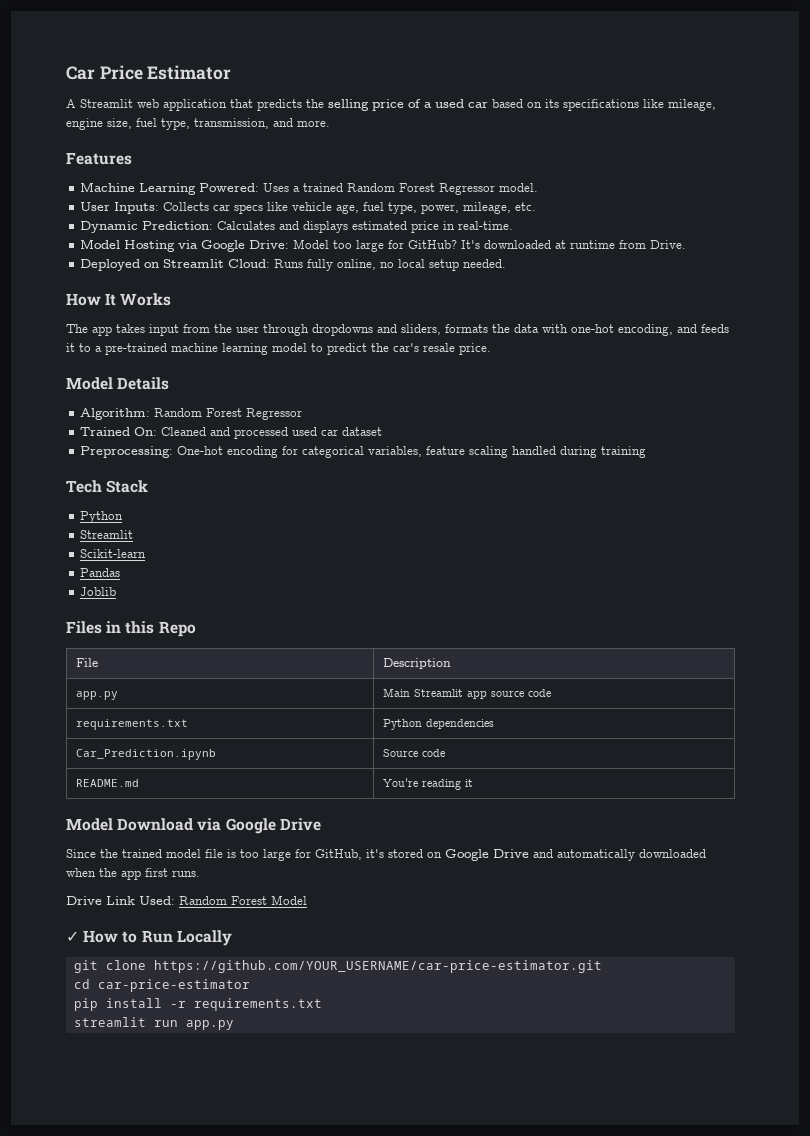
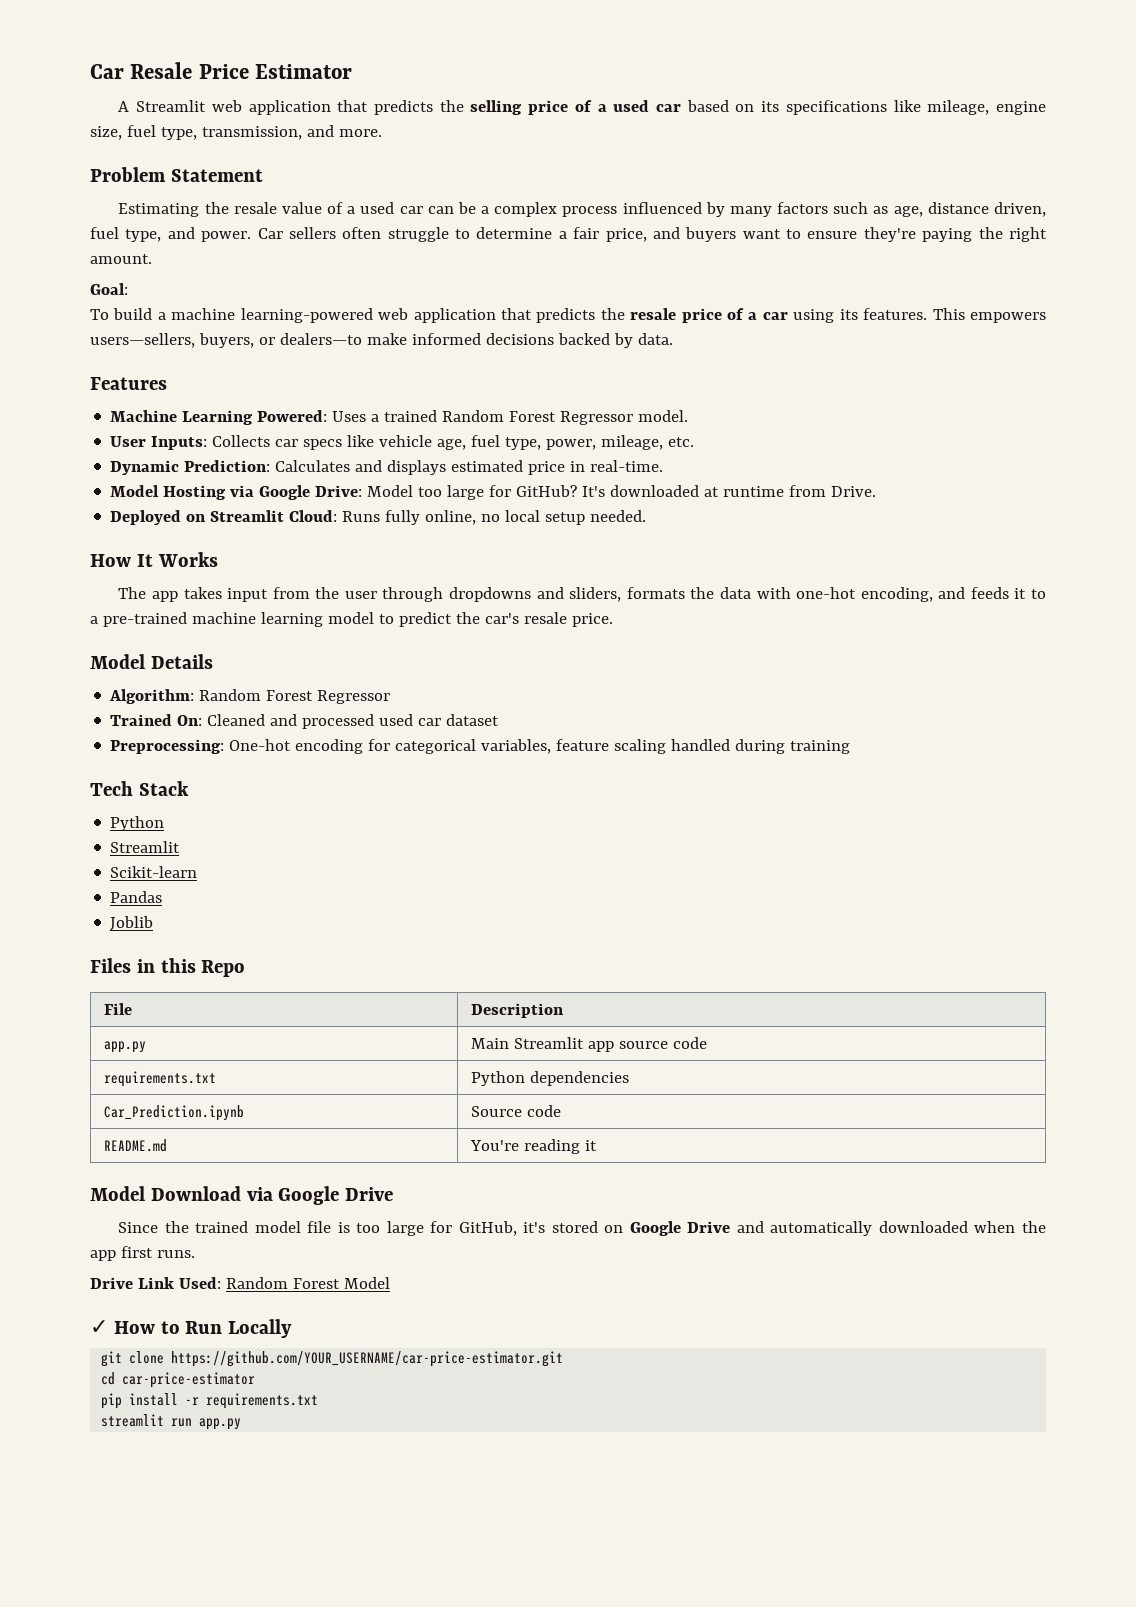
[66,66,95,80] Car -> [90,62,193,79] Car Resale
(330, 123) none -> [90,167,263,182] [118,202,1046,217] [90,227,1048,242] [90,254,152,264] [90,283,128,295] [90,308,1047,323] [90,333,673,348] // Problem Statement // Estimating the resale value of a used car can be a complex process influenced by many factors such as age, distance driven, fuel type, and power. Car sellers often struggle to determine a fair price, and buyers want to ensure they're paying the right amount. // Goal: // To build a machine learning-powered web application that predicts the resale price of a car using its features. This empowers users—sellers, buyers, or dealers—to make informed decisions backed by data.

